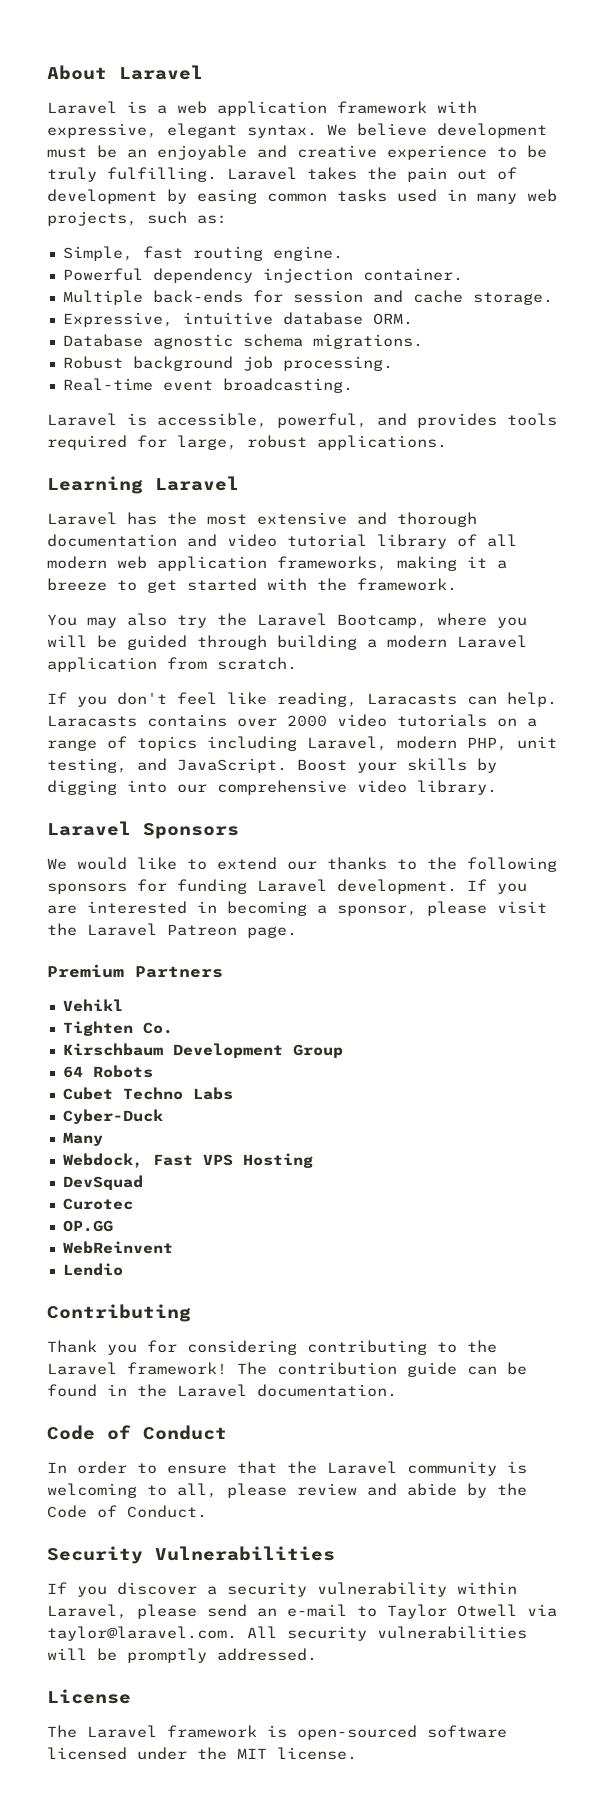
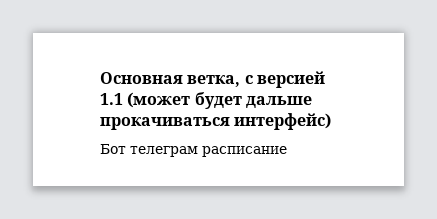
[47,65,203,80] [47,101,477,116] [47,123,547,138] [47,145,547,160] [47,167,517,182] [47,189,557,204] [47,211,227,226] [62,246,343,261] [62,268,463,283] [62,290,553,305] [62,312,413,327] [62,334,423,349] [62,356,393,371] [62,378,353,393] [47,413,557,428] [47,435,447,450] [47,476,239,494] [47,512,477,527] [47,534,517,549] [47,556,507,571] [47,578,457,593] [47,613,527,628] [47,635,527,650] [47,657,297,672] [47,692,557,707] [47,714,537,727] [47,736,557,751] [47,758,497,773] [47,780,497,795] [47,821,239,839] [47,857,557,872] [47,879,527,894] [47,901,547,916] [47,923,297,938] [47,964,223,978] [62,999,123,1012] [62,1021,173,1036] [62,1043,343,1058] [62,1065,153,1078] [62,1087,233,1100] [62,1109,163,1124] [62,1132,103,1146] [62,1153,313,1168] [62,1175,143,1190] [62,1198,133,1210] [62,1220,113,1232] [62,1241,173,1254] [62,1263,123,1276] [47,1304,191,1322] [47,1340,497,1355] [47,1362,527,1377] [47,1384,397,1397] [47,1425,227,1440] [47,1461,527,1476] [47,1483,527,1498] [47,1505,207,1518] [47,1546,335,1564] [47,1582,517,1597] [47,1604,557,1619] [47,1626,527,1641] [47,1648,317,1663] [47,1689,131,1704] [47,1725,507,1740] [47,1747,357,1760] About Laravel // Laravel is a web application framework with expressive, elegant syntax. We believe development must be an enjoyable and creative experience to be truly fulfilling. Laravel takes the pain out of development by easing common tasks used in many web projects, such as: // Simple, fast routing engine. // Powerful dependency injection container. // Multiple back-ends for session and cache storage. // Expressive, intuitive database ORM. // Database agnostic schema migrations. // Robust background job processing. // Real-time event broadcasting. // Laravel is accessible, powerful, and provides tools required for large, robust applications. // Learning Laravel // Laravel has the most extensive and thorough documentation and video tutorial library of all modern web application frameworks, making it a breeze to get started with the framework. // You may also try the Laravel Bootcamp, where you will be guided through building a modern Laravel application from scratch. // If you don't feel like reading, Laracasts can help. Laracasts contains over 2000 video tutorials on a range of topics including Laravel, modern PHP, unit testing, and JavaScript. Boost your skills by digging into our comprehensive video library. // Laravel Sponsors // We would like to extend our thanks to the following sponsors for funding Laravel development. If you are interested in becoming a sponsor, please visit the Laravel Patreon page. // Premium Partners // Vehikl // Tighten Co. // Kirschbaum Development Group // 64 Robots // Cubet Techno Labs // Cyber-Duck // Many // Webdock, Fast VPS Hosting // DevSquad // Curotec // OP.GG // WebReinvent // Lendio // Contributing // Thank you for considering contributing to the Laravel framework! The contribution guide can be found in the Laravel documentation. // Code of Conduct // In order to ensure that the Laravel community is welcoming to all, please review and abide by the Code of Conduct. // Security Vulnerabilities // If you discover a security vulnerability within Laravel, please send an e-mail to Taylor Otwell via taylor@laravel.com. All security vulnerabilities will be promptly addressed. // License // The Laravel framework is open-sourced software licensed under the MIT license. -> [100,71,325,88] [100,92,312,109] [100,113,332,130] [100,144,287,157] Основная ветка, с версией 1.1 (может будет дальше прокачиваться интерфейс) // Бот телеграм расписание

